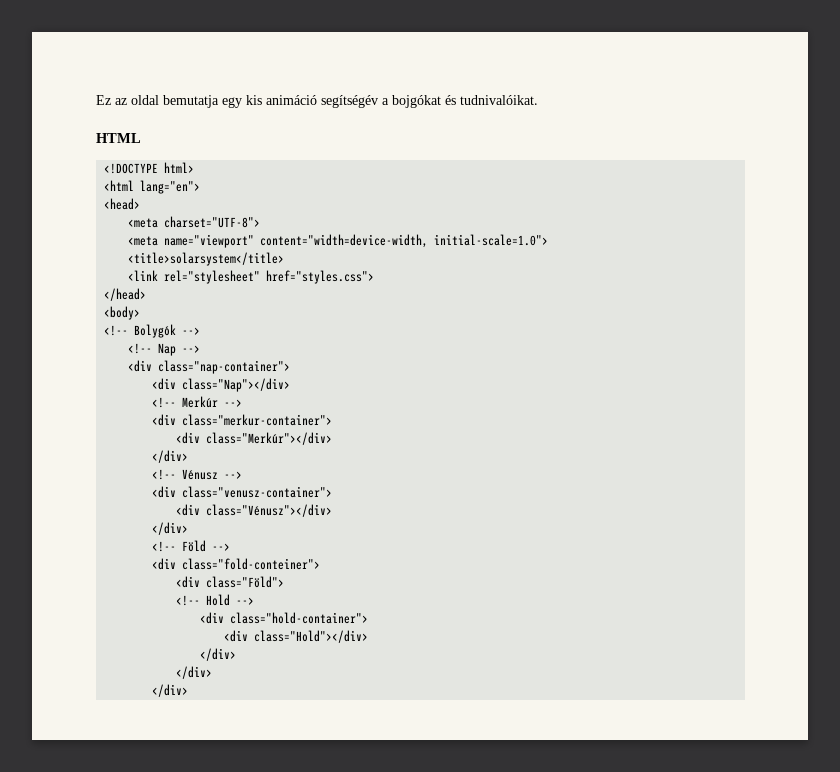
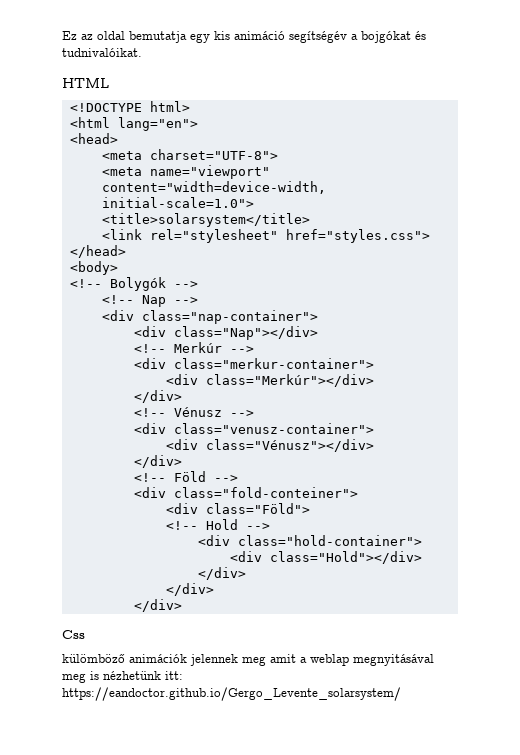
(189, 690) none -> [62,630,85,639] [62,654,434,666] [62,671,183,683] [62,687,401,701] // Css // külömböző animációk jelennek meg amit a weblap megnyitásával meg is nézhetünk itt: https://eandoctor.github.io/Gergo_Levente_solarsystem/

